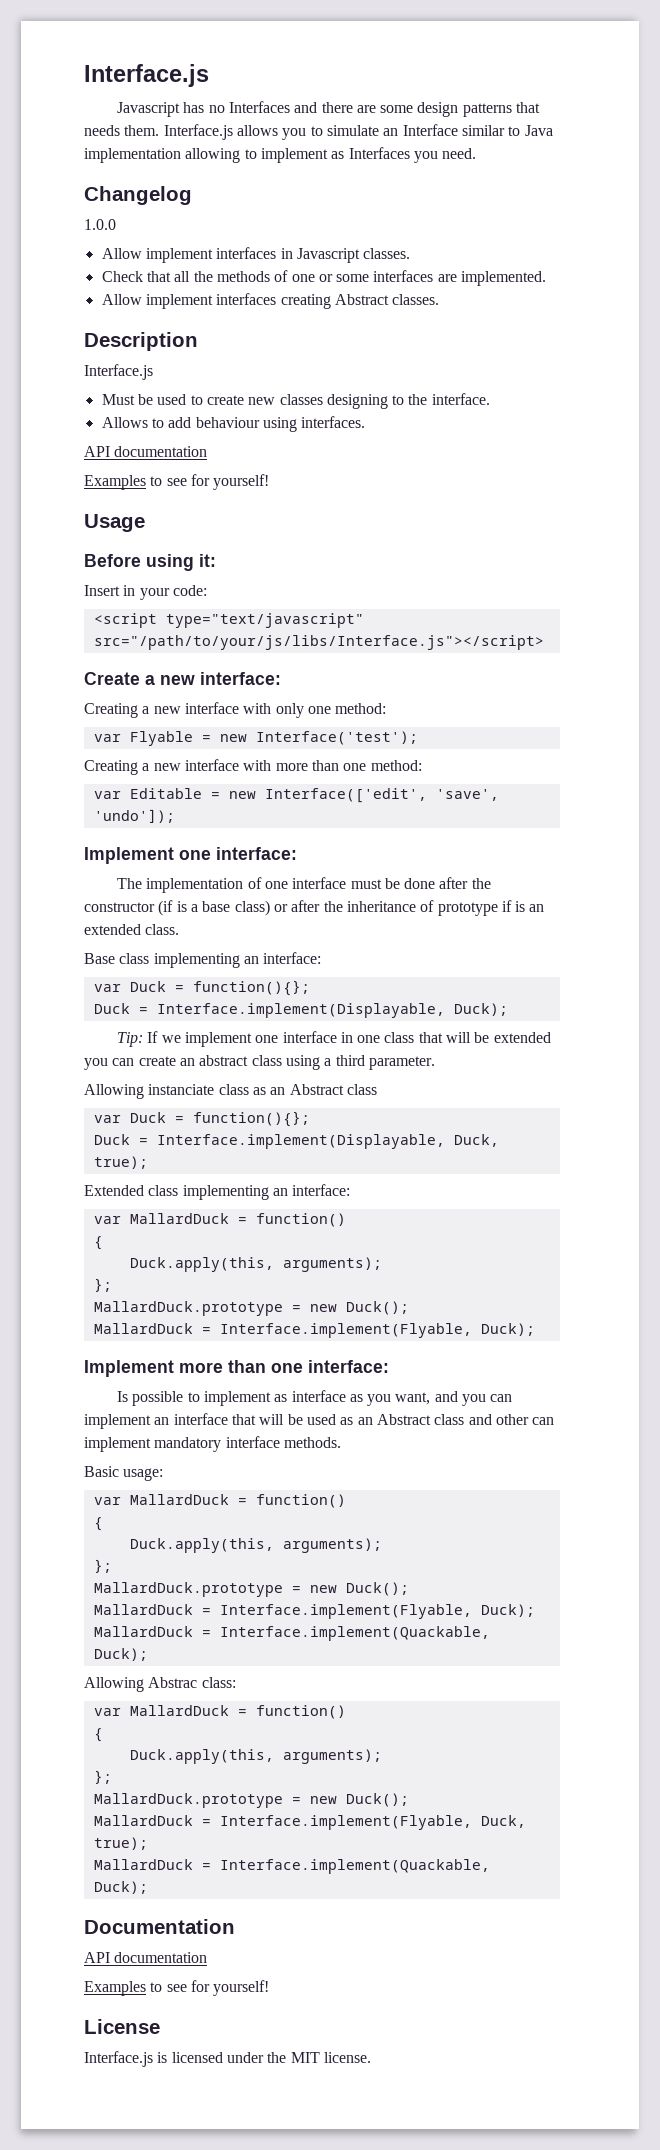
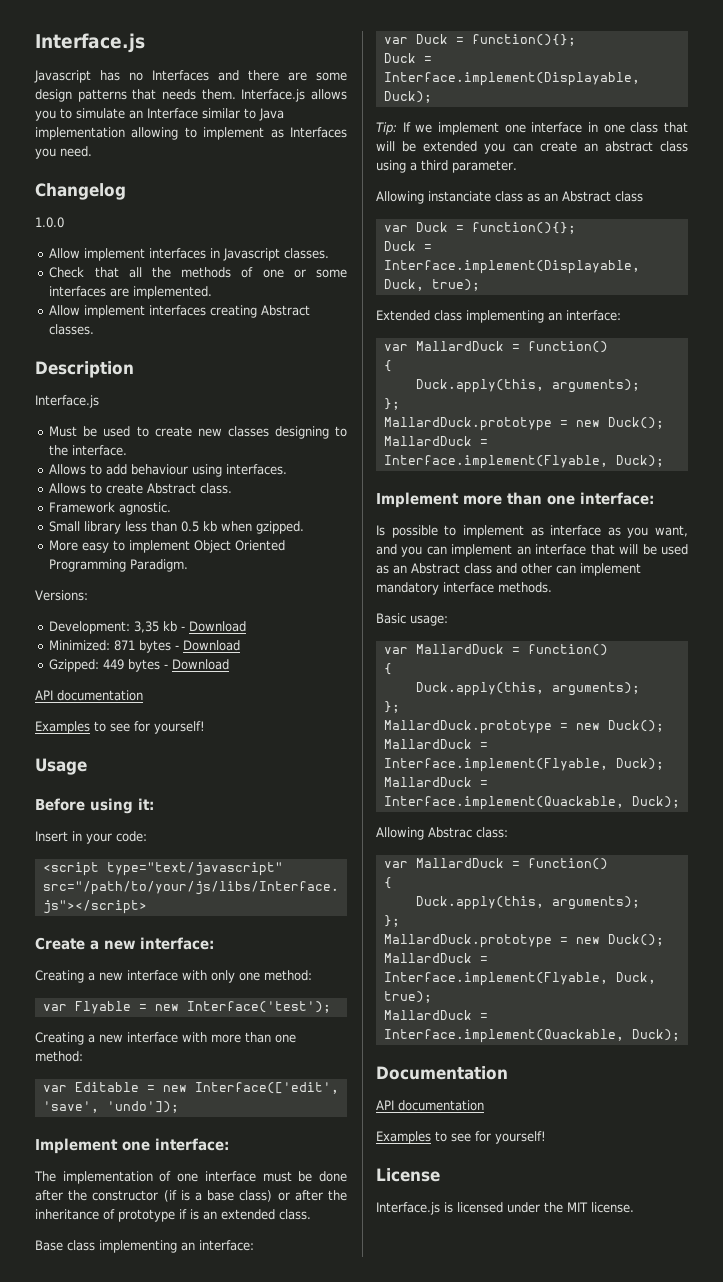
(366, 422) none -> [49,483,233,494] [49,502,172,515] [49,521,305,534] [49,540,286,553] [49,559,189,572] [35,590,88,601] [49,621,247,634] [49,640,241,653] [49,659,230,672] // Allows to create Abstract class. // Framework agnostic. // Small library less than 0.5 kb when gzipped. // More easy to implement Object Oriented Programming Paradigm. // Versions: // Development: 3,35 kb - Download // Minimized: 871 bytes - Download // Gzipped: 449 bytes - Download

